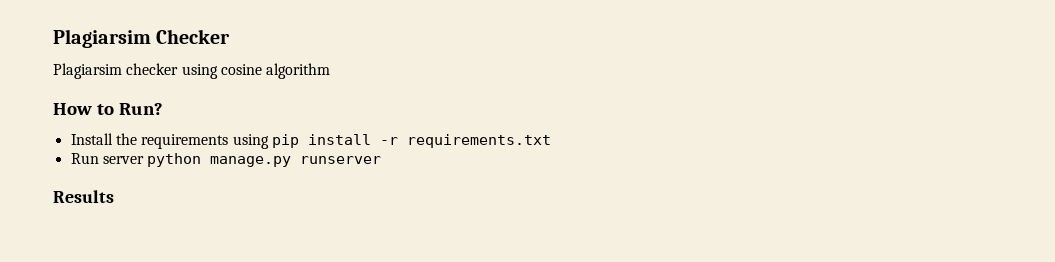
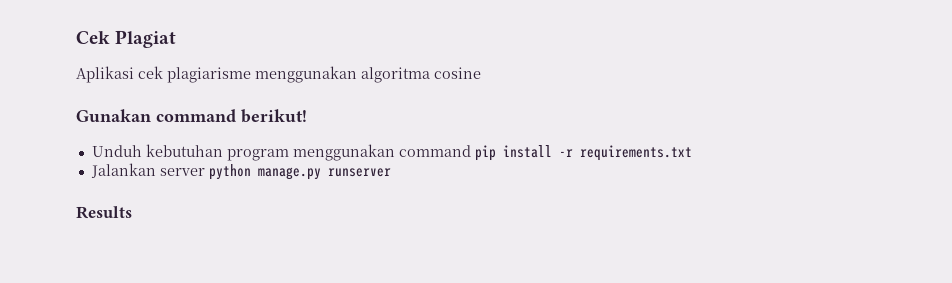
[53,29,231,48] [53,63,331,79] [53,103,163,115] [70,133,269,149] Plagiarsim Checker // Plagiarsim checker using cosine algorithm // How to Run? // Install the requirements using -> [76,30,177,48] [76,66,481,83] [76,109,307,123] [91,144,471,161] Cek Plagiat // Aplikasi cek plagiarisme menggunakan algoritma cosine // Gunakan command berikut! // Unduh kebutuhan program menggunakan command
[70,153,99,164] Run -> [90,163,156,178] Jalankan

